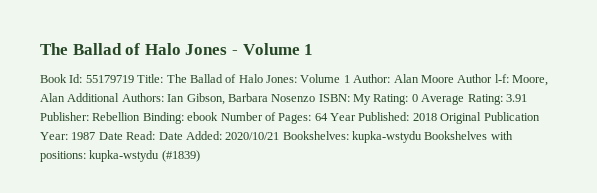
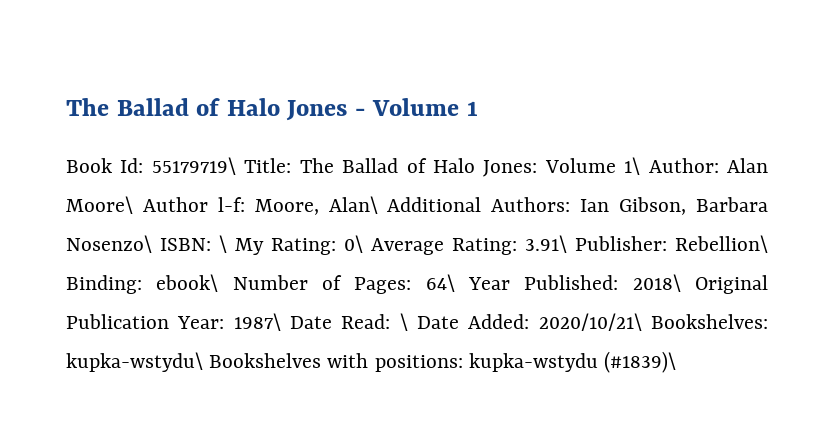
[85,75,134,83] 55179719 -> [151,157,236,175] 55179719\
[343,75,350,83] 1 -> [624,157,641,175] 1\
[420,75,454,83] Moore -> [66,196,133,214] Moore\
[40,93,65,102] Alan -> [328,196,378,214] Alan\
[271,94,350,102] Nosenzo ISBN: -> [66,235,227,253] Nosenzo\ ISBN: \
[411,94,418,102] 0 -> [344,235,363,253] 0\
[505,94,527,102] [40,112,219,124] 3.91 Publisher: Rebellion Binding: ebook -> [525,235,768,253] [66,274,219,294] 3.91\ Publisher: Rebellion\ Binding: ebook\
[314,113,328,121] 64 -> [425,274,455,292] 64\
[412,113,437,121] 2018 -> [632,274,681,292] 2018\
[71,132,96,140] 1987 -> [233,313,281,331] 1987\
(156, 135) none -> [399,313,408,331] \
[225,131,422,143] 2020/10/21 Bookshelves: kupka-wstydu -> [538,313,768,331] [66,352,203,372] 2020/10/21\ Bookshelves: kupka-wstydu\
[161,150,200,162] (#1839) -> [604,351,677,373] (#1839)\

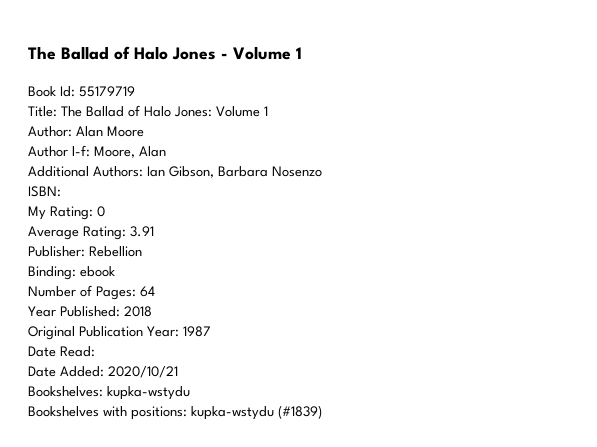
[151,157,236,175] 55179719\ -> [79,86,135,97] 55179719 //
[624,157,641,175] 1\ -> [264,106,268,116] 1 //
[66,196,133,214] Moore\ -> [107,126,144,137] Moore //
[328,196,378,214] Alan\ -> [139,146,166,157] Alan //
[66,235,152,253] Nosenzo\ -> [272,166,322,177] Nosenzo //
[219,235,227,253] \ -> (61, 191) //
[344,235,363,253] 0\ -> [97,206,105,217] 0 //
[525,235,768,253] [66,274,219,294] 3.91\ Publisher: Rebellion\ Binding: ebook\ -> [130,226,154,237] [28,246,142,257] [28,266,115,280] 3.91 // Publisher: Rebellion // Binding: ebook //
[425,274,455,292] 64\ -> [140,286,155,297] 64 //
[632,274,681,292] 2018\ -> [124,306,152,317] 2018 //
[233,313,281,331] 1987\ -> [183,326,211,337] 1987 //
[399,313,408,331] \ -> (95, 351) //
[538,313,768,331] [66,352,203,372] 2020/10/21\ Bookshelves: kupka-wstydu\ -> [108,366,178,378] [28,386,190,400] 2020/10/21 // Bookshelves: kupka-wstydu //
[604,351,677,373] (#1839)\ -> [278,405,322,419] (#1839)

